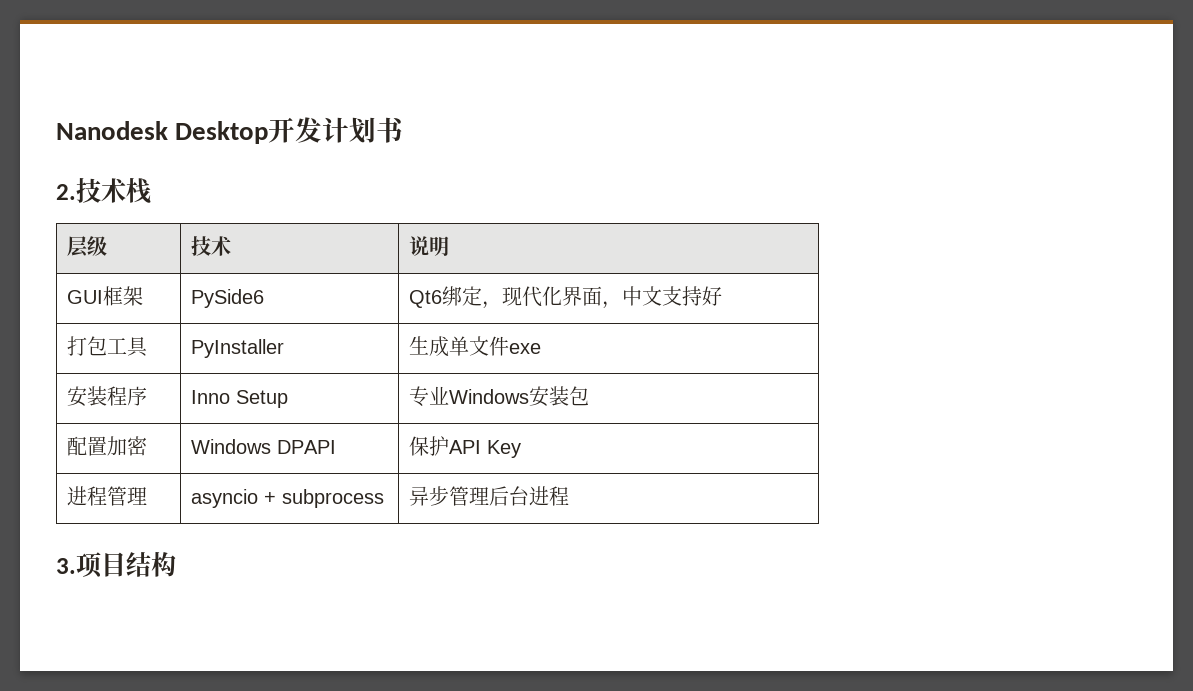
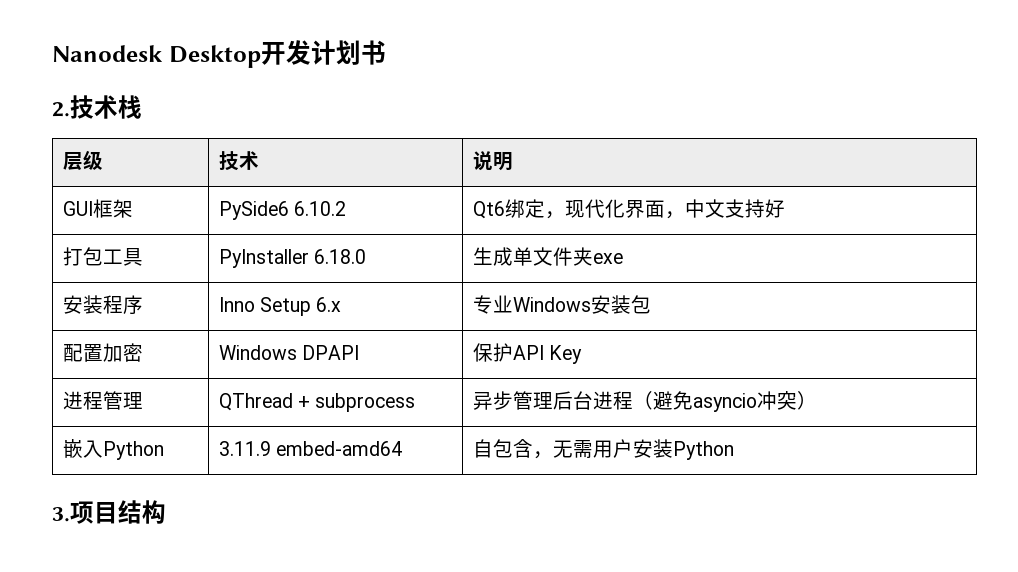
(265, 298) none -> [293,201,346,216] 6.10.2
(285, 348) none -> [313,249,366,264] 6.18.0
(510, 346) none -> [572,247,593,266] 夹
(289, 399) none -> [316,297,342,312] 6.x
[191,489,259,508] asyncio -> [218,393,293,411] QThread
(570, 496) none -> [632,391,817,412] [62,439,164,460] [218,441,402,456] [472,439,734,460] （避免asyncio冲突） // 嵌入Python | 3.11.9 embed-amd64 | 自包含，无需用户安装Python

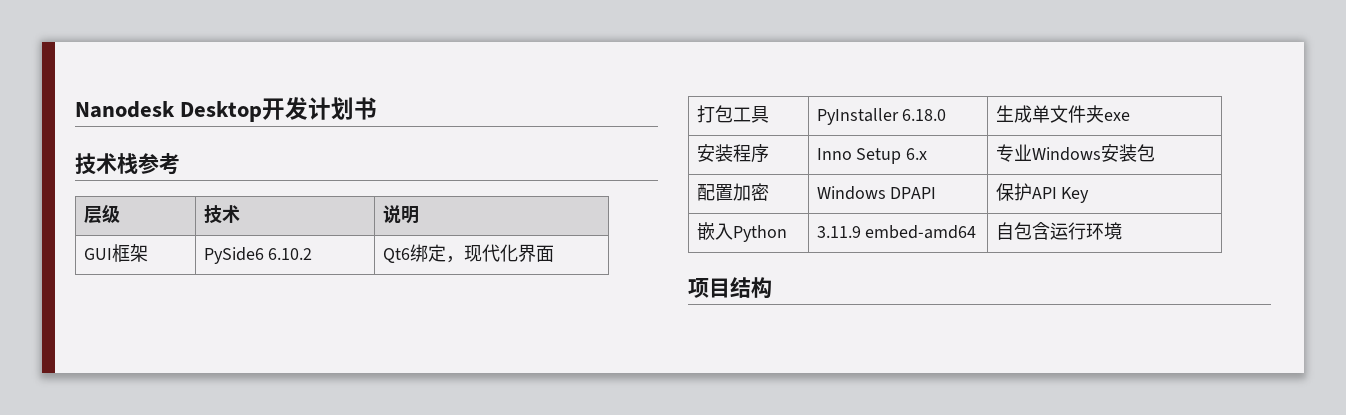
[52,102,70,117] 2. -> (378, 108) none
(142, 107) none -> [138,153,180,175] 参考
[664,199,785,219] ，中文支持好 -> (554, 253) none
[62,391,143,410] [218,393,416,412] [472,391,817,412] // 进程管理 | QThread + subprocess | 异步管理后台进程（避免asyncio冲突） -> (1090, 195) none
[532,439,734,460] [52,507,70,522] ，无需用户安装Python // 3. -> [1049,222,1122,240] 运行环境 //

